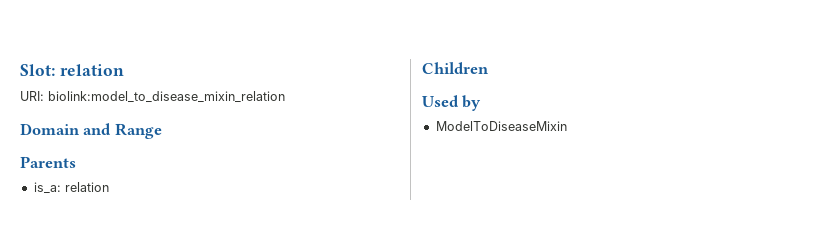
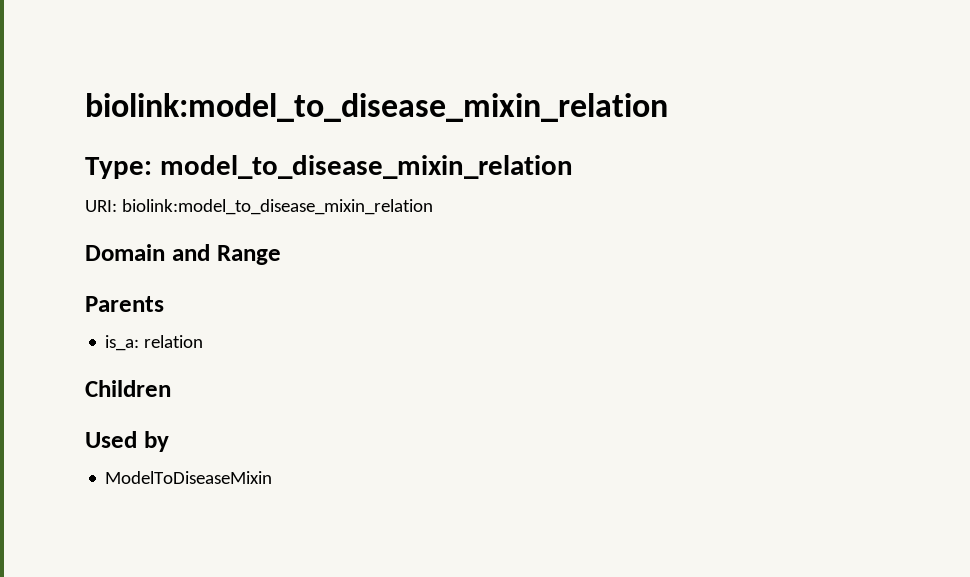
[20,64,124,76] Slot: relation -> [85,93,668,122] [85,155,573,179] biolink:model_to_disease_mixin_relation // Type: model_to_disease_mixin_relation

